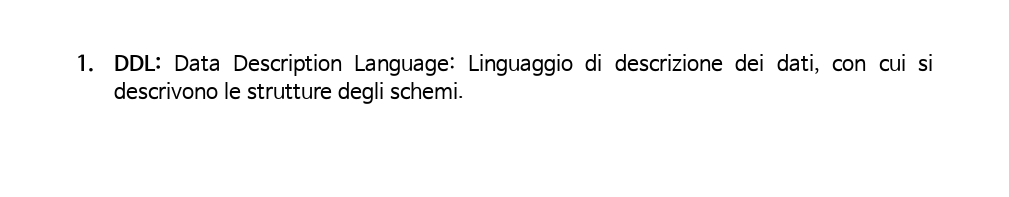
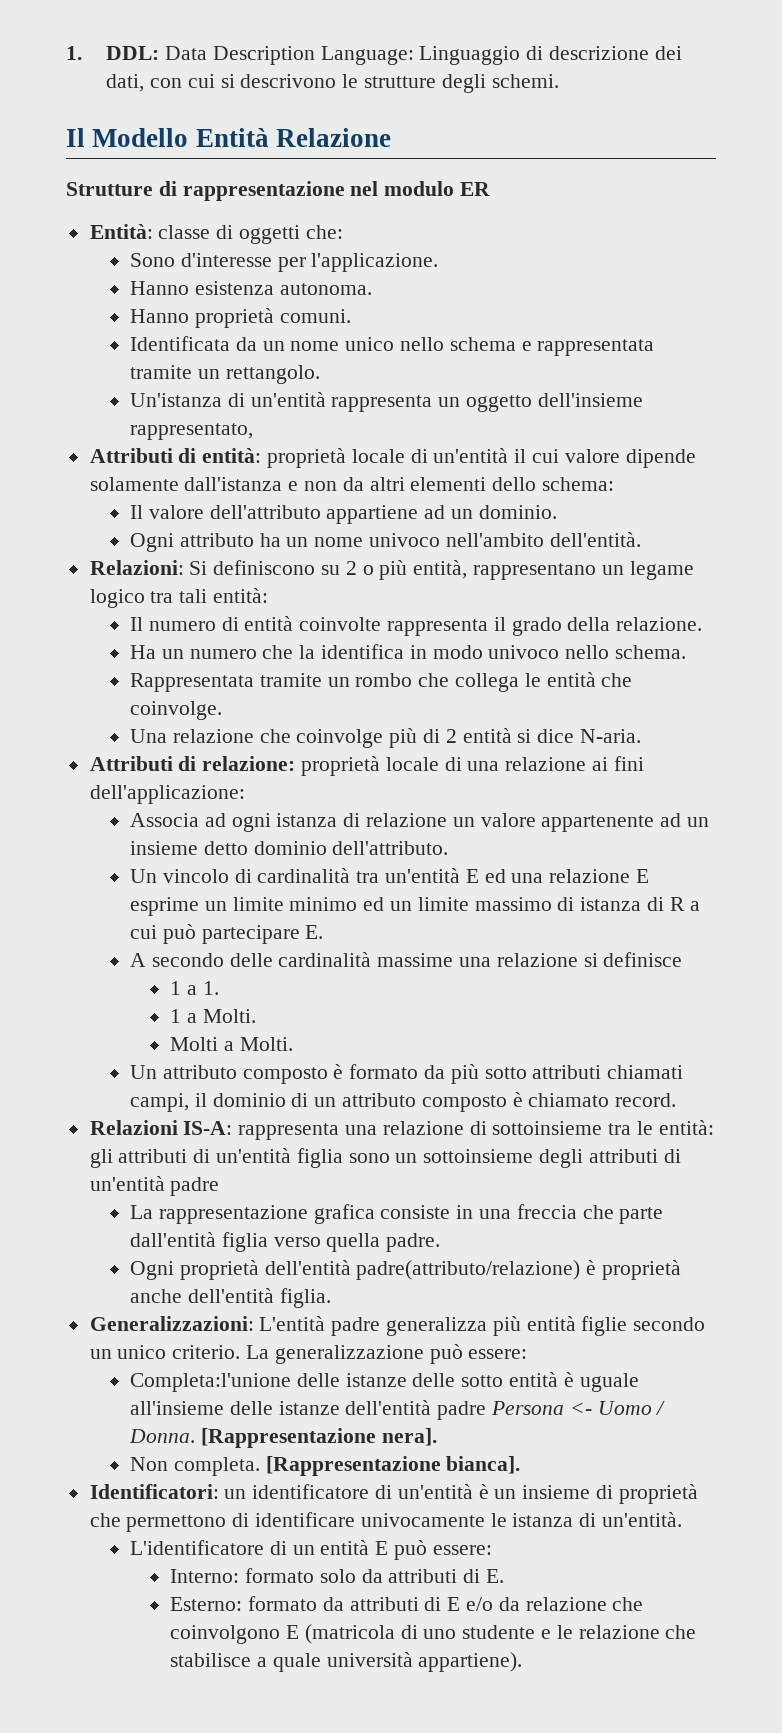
(464, 91) none -> [66,128,391,147] [66,181,491,201] [89,224,343,244] [129,253,439,272] [129,281,372,295] [129,308,351,328] [129,336,655,356] [129,365,320,384] [129,392,643,412] [129,423,253,440] [89,448,696,468] [89,477,615,491] [129,505,557,524] [129,532,641,552] [89,560,694,580] [89,588,269,608] [129,616,703,636] [129,644,686,659] [129,672,633,692] [129,701,222,720] [129,728,641,748] [89,756,644,776] [89,785,245,804] [129,813,709,832] [129,841,449,855] [129,868,649,883] [129,897,700,916] [129,924,324,944] [129,952,683,967] [170,981,219,995] [170,1009,256,1023] [170,1037,293,1051] [129,1064,684,1084] [129,1092,677,1112] [89,1120,714,1140] [89,1148,681,1168] [89,1176,220,1196] [129,1204,664,1224] [129,1232,441,1252] [129,1260,681,1280] [129,1288,331,1308] [89,1316,706,1336] [89,1344,528,1364] [129,1372,639,1392] [129,1400,666,1420] [128,1428,437,1448] [129,1456,521,1476] [89,1484,698,1504] [89,1512,683,1532] [129,1540,492,1560] [170,1568,505,1583] [170,1596,644,1611] [170,1624,697,1644] [170,1652,523,1672] // Il Modello Entità Relazione // Strutture di rappresentazione nel modulo ER // Entità: classe di oggetti che: // Sono d'interesse per l'applicazione. // Hanno esistenza autonoma. // Hanno proprietà comuni. // Identificata da un nome unico nello schema e rappresentata tramite un rettangolo. // Un'istanza di un'entità rappresenta un oggetto dell'insieme rappresentato, // Attributi di entità: proprietà locale di un'entità il cui valore dipende solamente dall'istanza e non da altri elementi dello schema: // Il valore dell'attributo appartiene ad un dominio. // Ogni attributo ha un nome univoco nell'ambito dell'entità. // Relazioni: Si definiscono su 2 o più entità, rappresentano un legame logico tra tali entità: // Il numero di entità coinvolte rappresenta il grado della relazione. // Ha un numero che la identifica in modo univoco nello schema. // Rappresentata tramite un rombo che collega le entità che coinvolge. // Una relazione che coinvolge più di 2 entità si dice N-aria. // Attributi di relazione: proprietà locale di una relazione ai fini dell'applicazione: // Associa ad ogni istanza di relazione un valore appartenente ad un insieme detto dominio dell'attributo. // Un vincolo di cardinalità tra un'entità E ed una relazione E esprime un limite minimo ed un limite massimo di istanza di R a cui può partecipare E. // A secondo delle cardinalità massime una relazione si definisce // 1 a 1. // 1 a Molti. // Molti a Molti. // Un attributo composto è formato da più sotto attributi chiamati campi, il dominio di un attributo composto è chiamato record. // Relazioni IS-A: rappresenta una relazione di sottoinsieme tra le entità: gli attributi di un'entità figlia sono un sottoinsieme degli attributi di un'entità padre // La rappresentazione grafica consiste in una freccia che parte dall'entità figlia verso quella padre. // Ogni proprietà dell'entità padre(attributo/relazione) è proprietà anche dell'entità figlia. // Generalizzazioni: L'entità padre generalizza più entità figlie secondo un unico criterio. La generalizzazione può essere: // Completa:l'unione delle istanze delle sotto entità è uguale all'insieme delle istanze dell'entità padre Persona <- Uomo / Donna. [Rappresentazione nera]. // Non completa. [Rappresentazione bianca]. // Identificatori: un identificatore di un'entità è un insieme di proprietà che permettono di identificare univocamente le istanza di un'entità. // L'identificatore di un entità E può essere: // Interno: formato solo da attributi di E. // Esterno: formato da attributi di E e/o da relazione che coinvolgono E (matricola di uno studente e le relazione che stabilisce a quale università appartiene).

